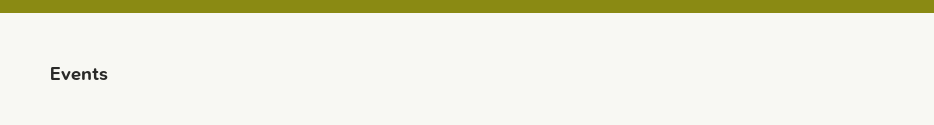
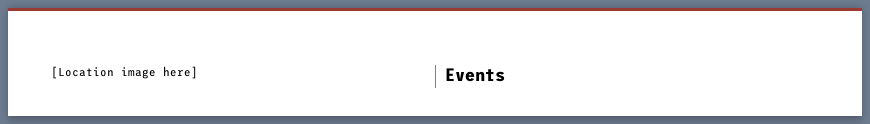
(50, 74) none -> [51,66,198,79] [Location image here] //

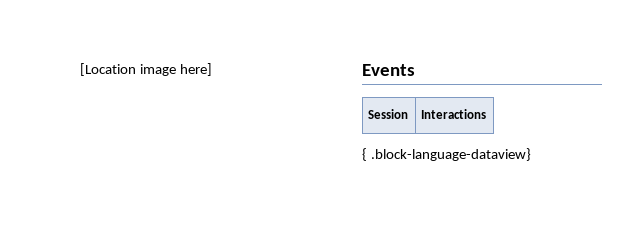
(505, 75) none -> [368,109,409,119] [421,109,487,119] [362,148,531,161] // Session | Interactions // { .block-language-dataview}

